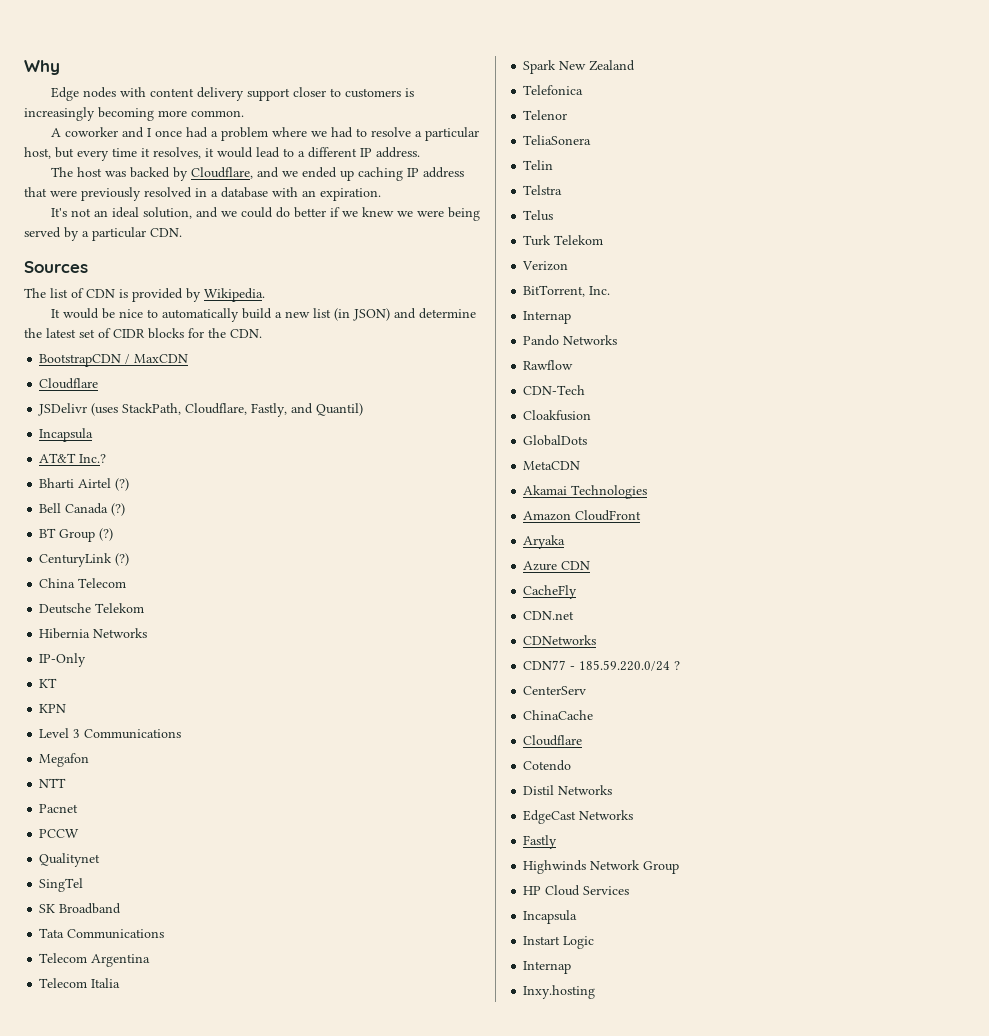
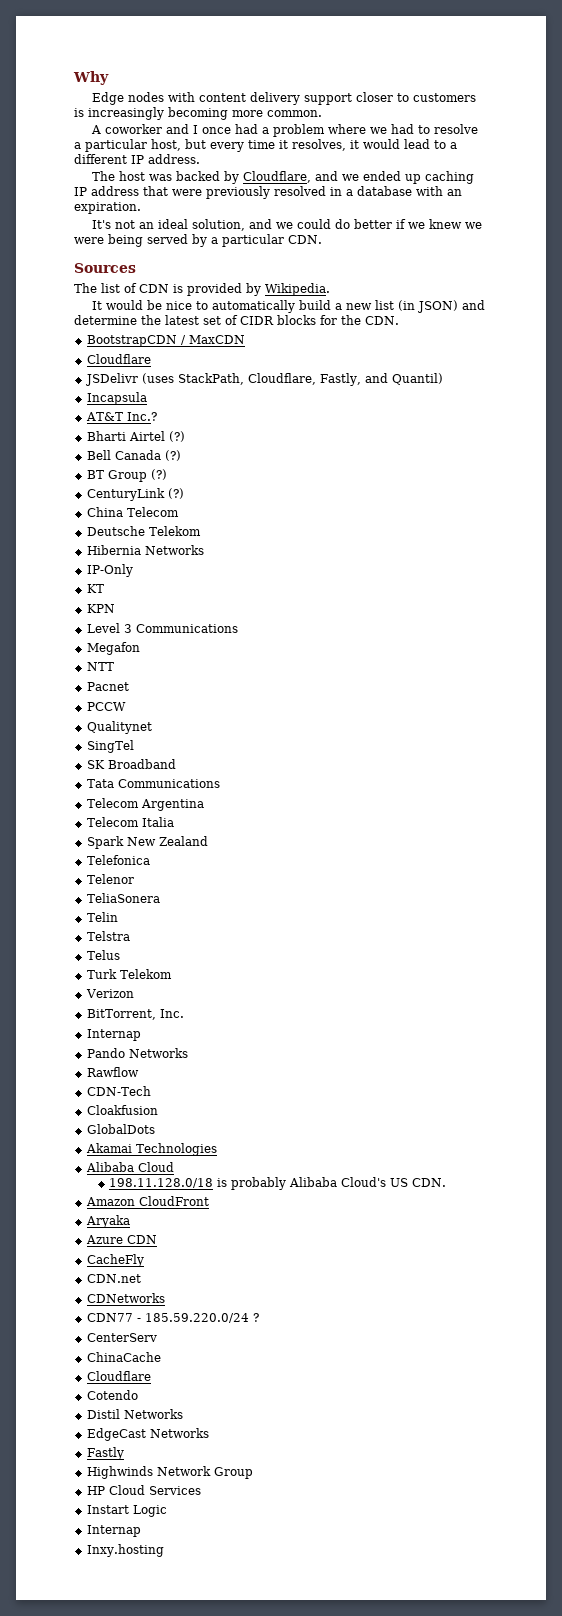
[523,461,581,470] // MetaCDN -> (155, 1129) none
(648, 492) none -> [85,1162,174,1172] [108,1177,446,1190] // Alibaba Cloud // 198.11.128.0/18 is probably Alibaba Cloud's US CDN.
[523,910,578,924] // Incapsula -> (201, 1490) none

